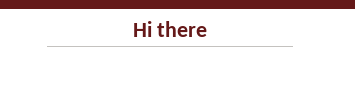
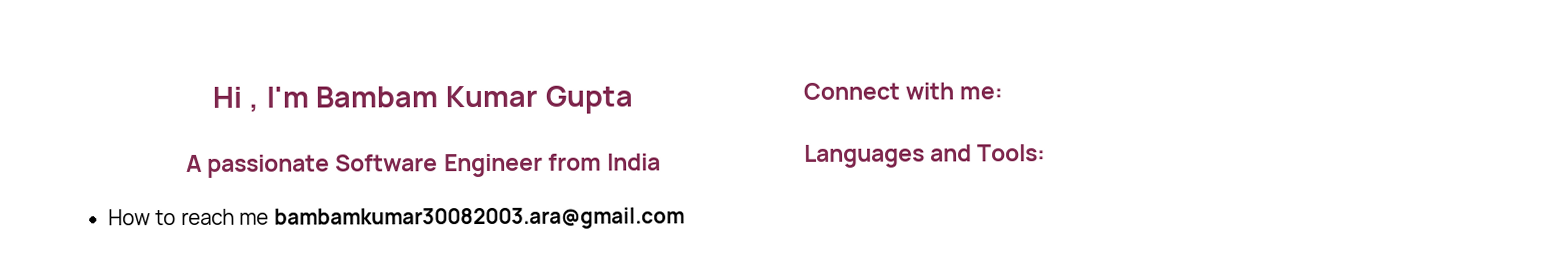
[157,21,208,37] there -> [248,85,634,114] [185,153,662,178] [107,207,685,230] [803,82,1004,100] [804,144,1047,168] , I'm Bambam Kumar Gupta // A passionate Software Engineer from India // How to reach me bambamkumar30082003.ara@gmail.com // Connect with me: // Languages and Tools:

